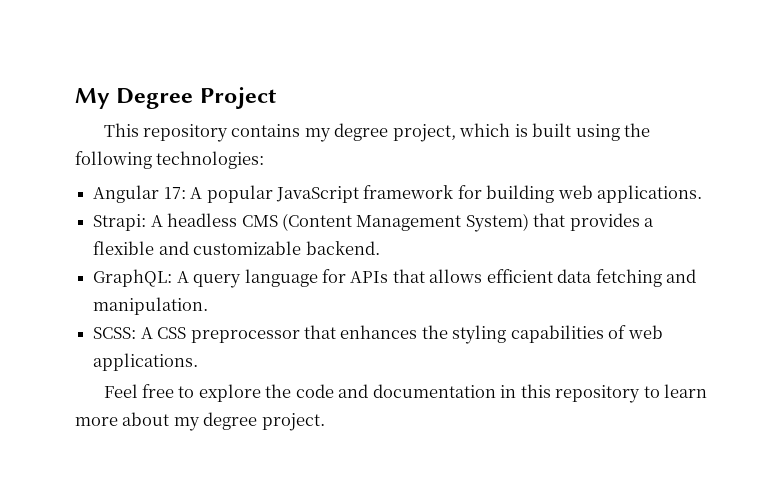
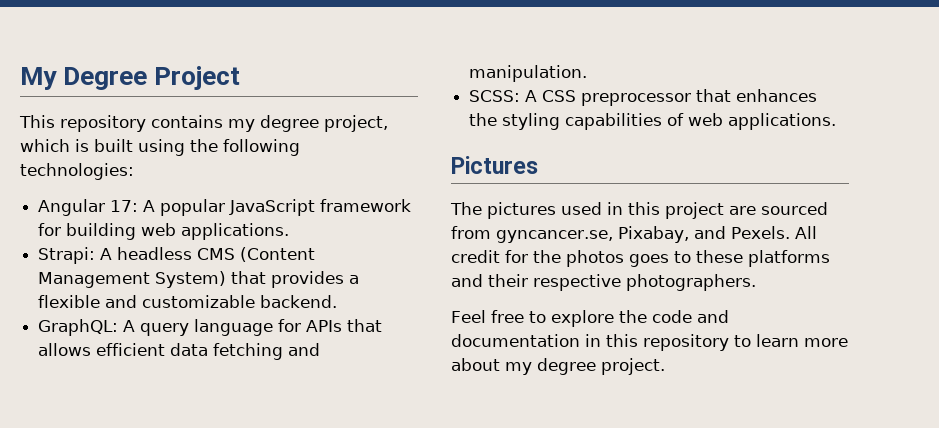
(199, 362) none -> [451,156,538,174] [450,202,828,219] [451,226,817,243] [451,250,830,267] [451,274,756,291] // Pictures // The pictures used in this project are sourced from gyncancer.se, Pixabay, and Pexels. All credit for the photos goes to these platforms and their respective photographers.

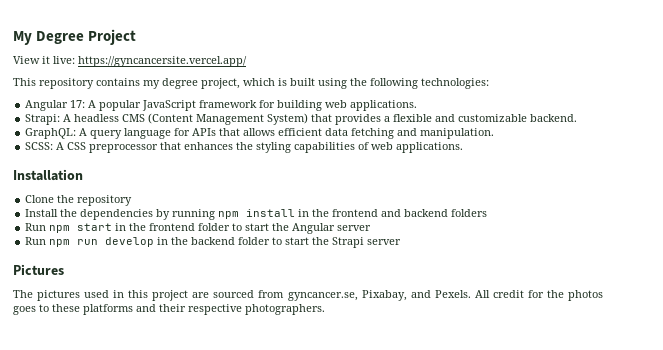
(241, 78) none -> [13,56,247,67] // View it live: https://gyncancersite.vercel.app/
(837, 121) none -> [13,169,83,181] [25,195,133,206] [25,209,488,220] [25,223,372,234] [25,237,402,248] // Installation // Clone the repository // Install the dependencies by running npm install in the frontend and backend folders // Run npm start in the frontend folder to start the Angular server // Run npm run develop in the backend folder to start the Strapi server
[451,310,729,327] [451,334,848,351] [451,358,665,375] // Feel free to explore the code and documentation in this repository to learn more about my degree project. -> (325, 309) none

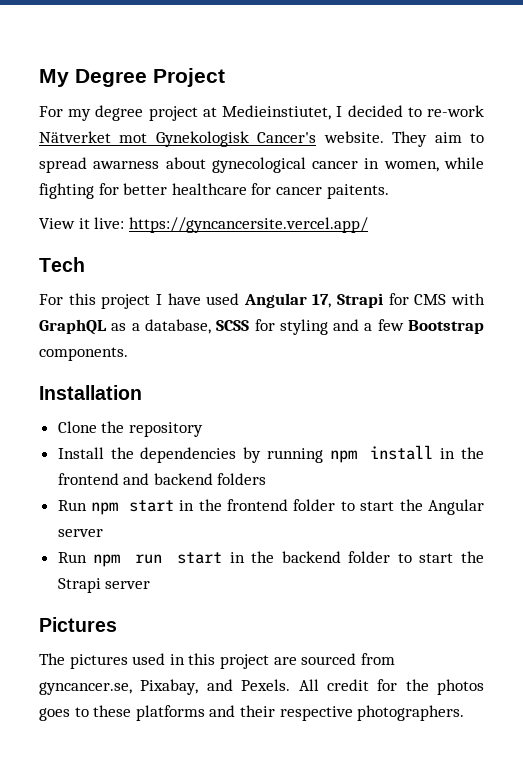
[13,56,247,67] [13,78,489,89] [25,100,418,111] [25,113,578,125] [25,128,495,139] [25,142,464,153] View it live: https://gyncancersite.vercel.app/ // This repository contains my degree project, which is built using the following technologies: // Angular 17: A popular JavaScript framework for building web applications. // Strapi: A headless CMS (Content Management System) that provides a flexible and customizable backend. // GraphQL: A query language for APIs that allows efficient data fetching and manipulation. // SCSS: A CSS preprocessor that enhances the styling capabilities of web applications. -> [39,105,484,121] [39,131,485,147] [39,157,484,173] [39,183,389,199] [39,217,368,233] [39,257,85,272] [39,293,485,309] [39,319,484,335] [39,347,128,361] For my degree project at Medieinstiutet, I decided to re-work Nätverket mot Gynekologisk Cancer's website. They aim to spread awarness about gynecological cancer in women, while fighting for better healthcare for cancer paitents. // View it live: https://gyncancersite.vercel.app/ // Tech // For this project I have used Angular 17, Strapi for CMS with GraphQL as a database, SCSS for styling and a few Bootstrap components.
[105,237,155,247] develop -> [176,552,222,564] start

